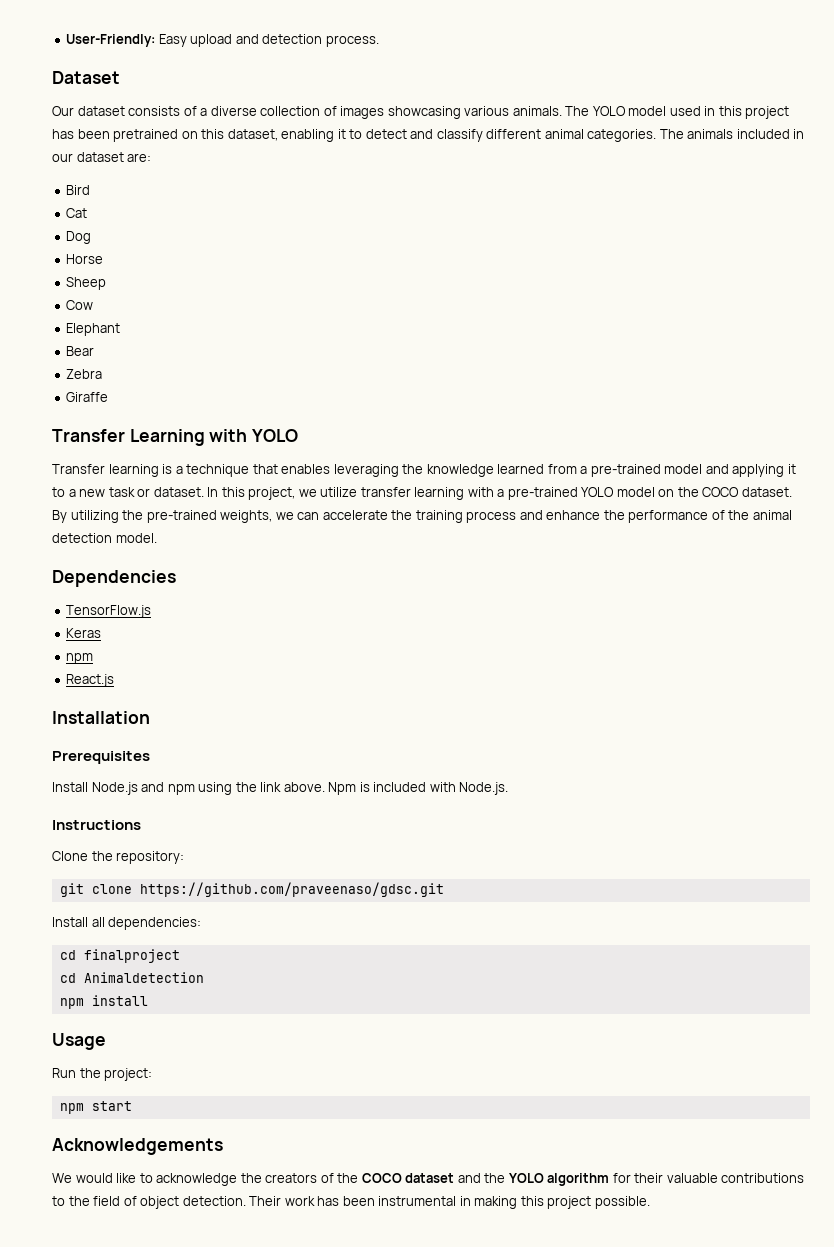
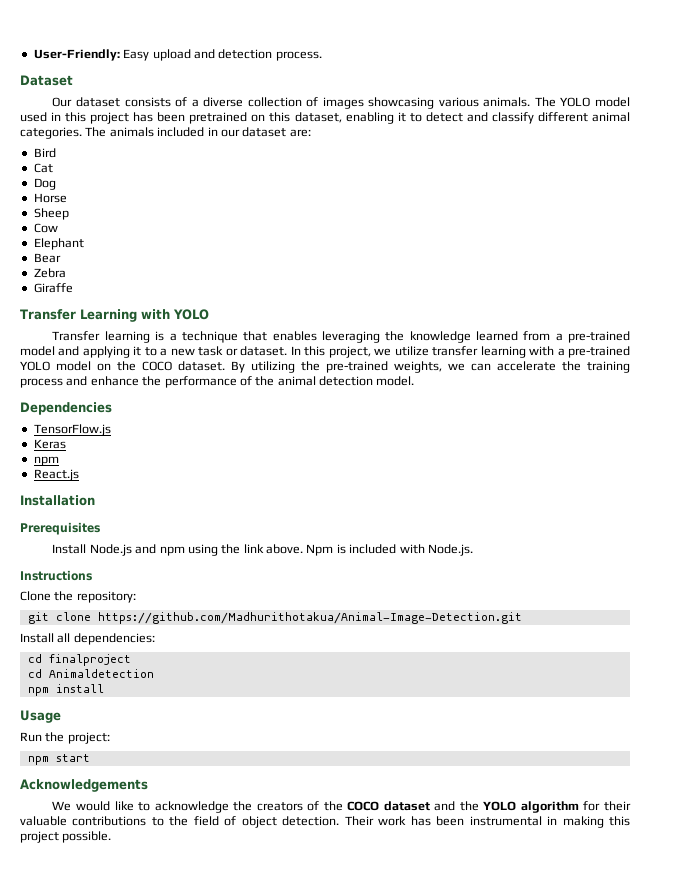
[139,882,444,897] https://github.com/praveenaso/gdsc.git -> [97,612,522,624] https://github.com/Madhurithotakua/Animal-Image-Detection.git

